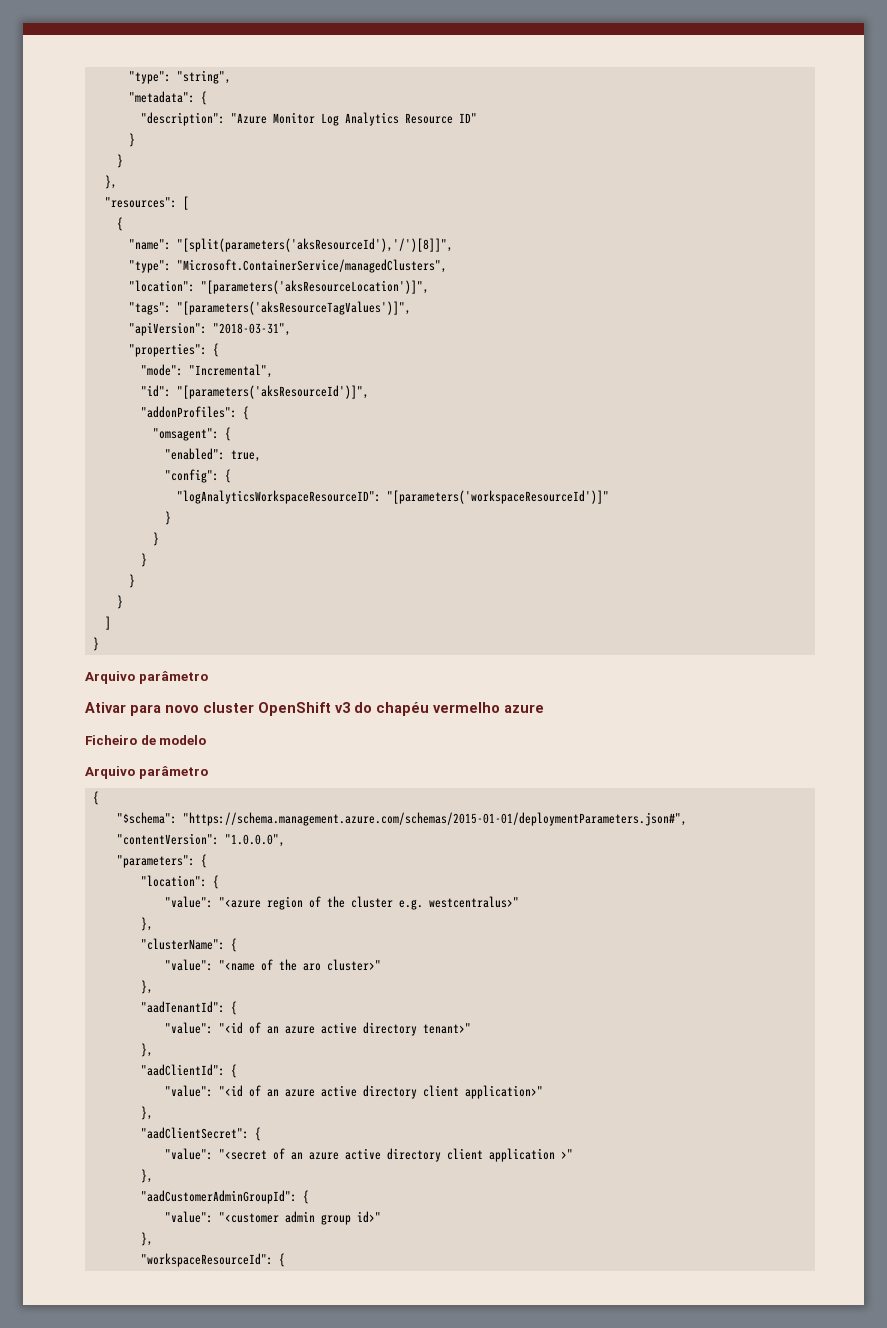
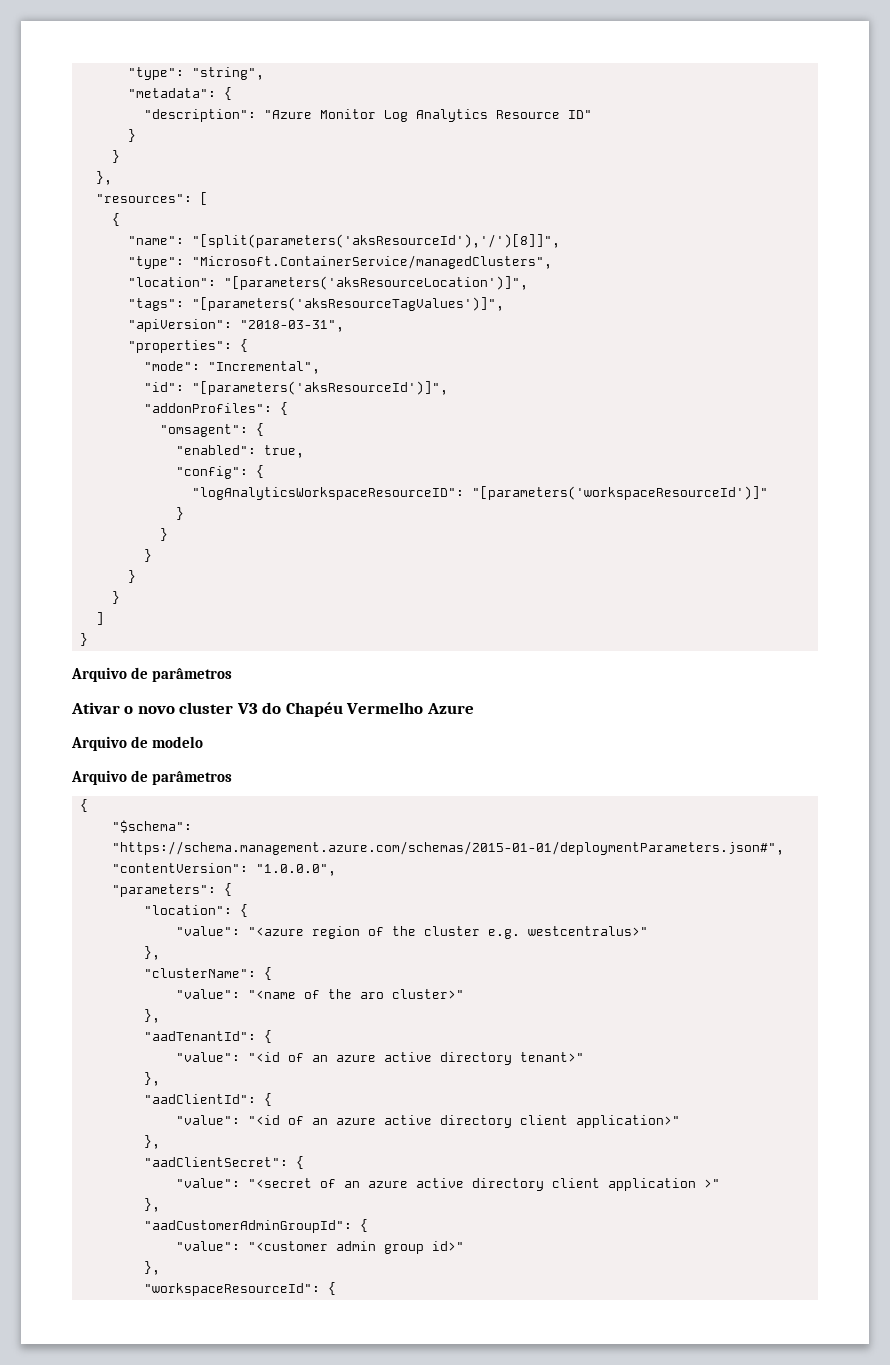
[138,671,208,684] parâmetro -> [130,667,232,682] de parâmetros
[130,704,161,716] para -> [124,706,134,714] o
[258,702,544,716] [85,735,137,745] OpenShift v3 do chapéu vermelho azure // Ficheiro -> [236,702,474,717] [71,736,127,751] V3 do Chapéu Vermelho Azure // Arquivo
[138,766,208,779] parâmetro -> [130,770,232,785] de parâmetros

